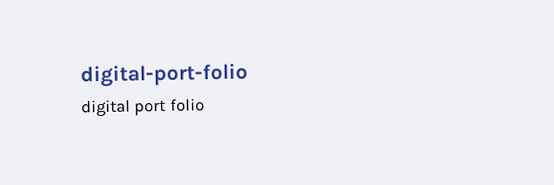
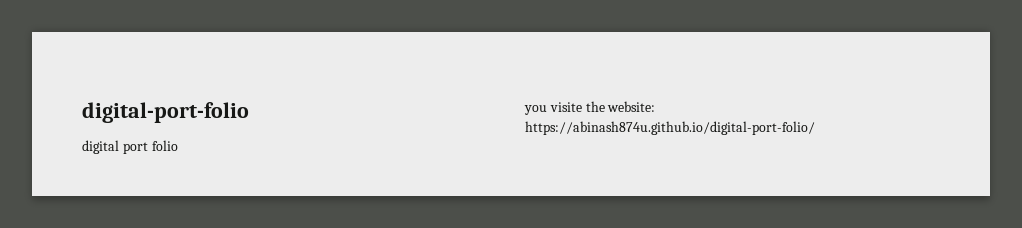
(205, 105) none -> [524,101,656,115] [525,121,815,135] // you visite the website: https://abinash874u.github.io/digital-port-folio/

